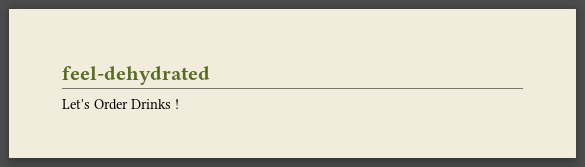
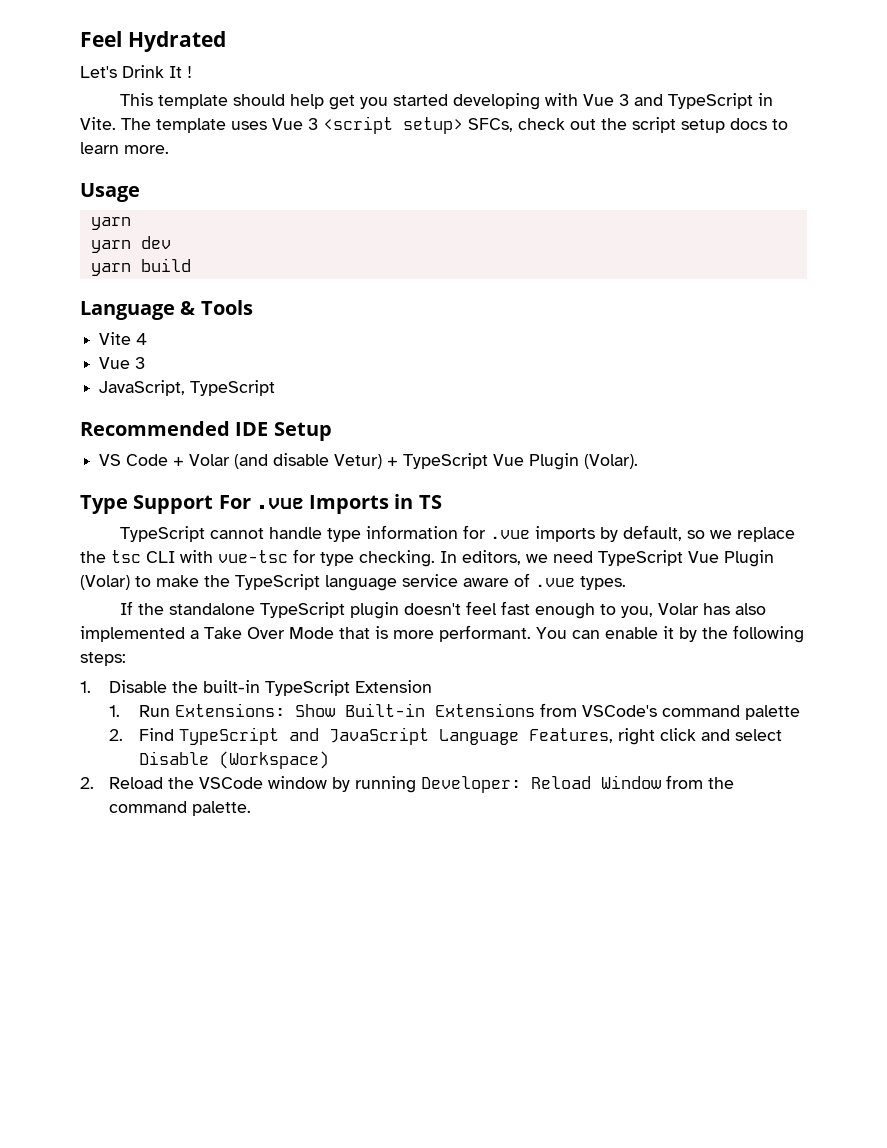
[62,66,210,85] feel-dehydrated -> [80,31,226,52] Feel Hydrated
[94,99,171,110] Order Drinks -> [122,65,182,78] Drink It
(179, 104) none -> [119,93,773,110] [80,116,788,134] [80,142,169,154] [80,183,140,202] [90,217,131,230] [90,236,171,253] [90,258,191,276] [80,300,253,320] [99,332,148,345] [99,357,146,369] [99,380,276,396] [80,421,332,441] [99,453,639,470] [80,494,442,514] [119,525,795,542] [80,549,774,567] [80,573,626,591] [119,601,766,619] [80,625,804,643] [80,652,126,666] [80,680,433,696] [109,703,800,720] [109,727,782,745] [138,751,329,769] [80,775,735,793] [109,801,252,816] // This template should help get you started developing with Vue 3 and TypeScript in Vite. The template uses Vue 3 <script setup> SFCs, check out the script setup docs to learn more. // Usage // yarn // yarn dev // yarn build // Language & Tools // Vite 4 // Vue 3 // JavaScript, TypeScript // Recommended IDE Setup // VS Code + Volar (and disable Vetur) + TypeScript Vue Plugin (Volar). // Type Support For .vue Imports in TS // TypeScript cannot handle type information for .vue imports by default, so we replace the tsc CLI with vue-tsc for type checking. In editors, we need TypeScript Vue Plugin (Volar) to make the TypeScript language service aware of .vue types. // If the standalone TypeScript plugin doesn't feel fast enough to you, Volar has also implemented a Take Over Mode that is more performant. You can enable it by the following steps: // 1. Disable the built-in TypeScript Extension // 1. Run Extensions: Show Built-in Extensions from VSCode's command palette // 2. Find TypeScript and JavaScript Language Features, right click and select Disable (Workspace) // 2. Reload the VSCode window by running Developer: Reload Window from the command palette.

